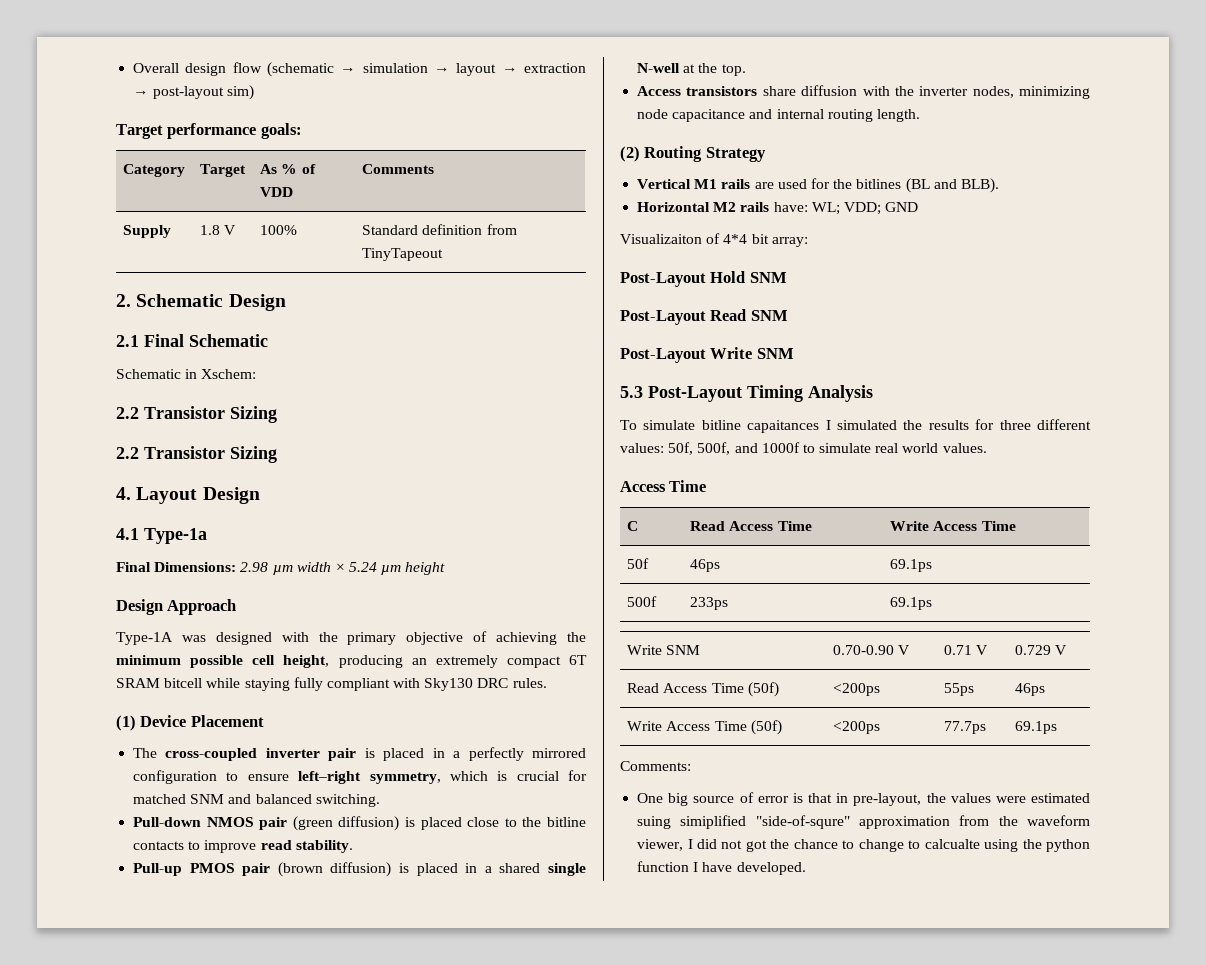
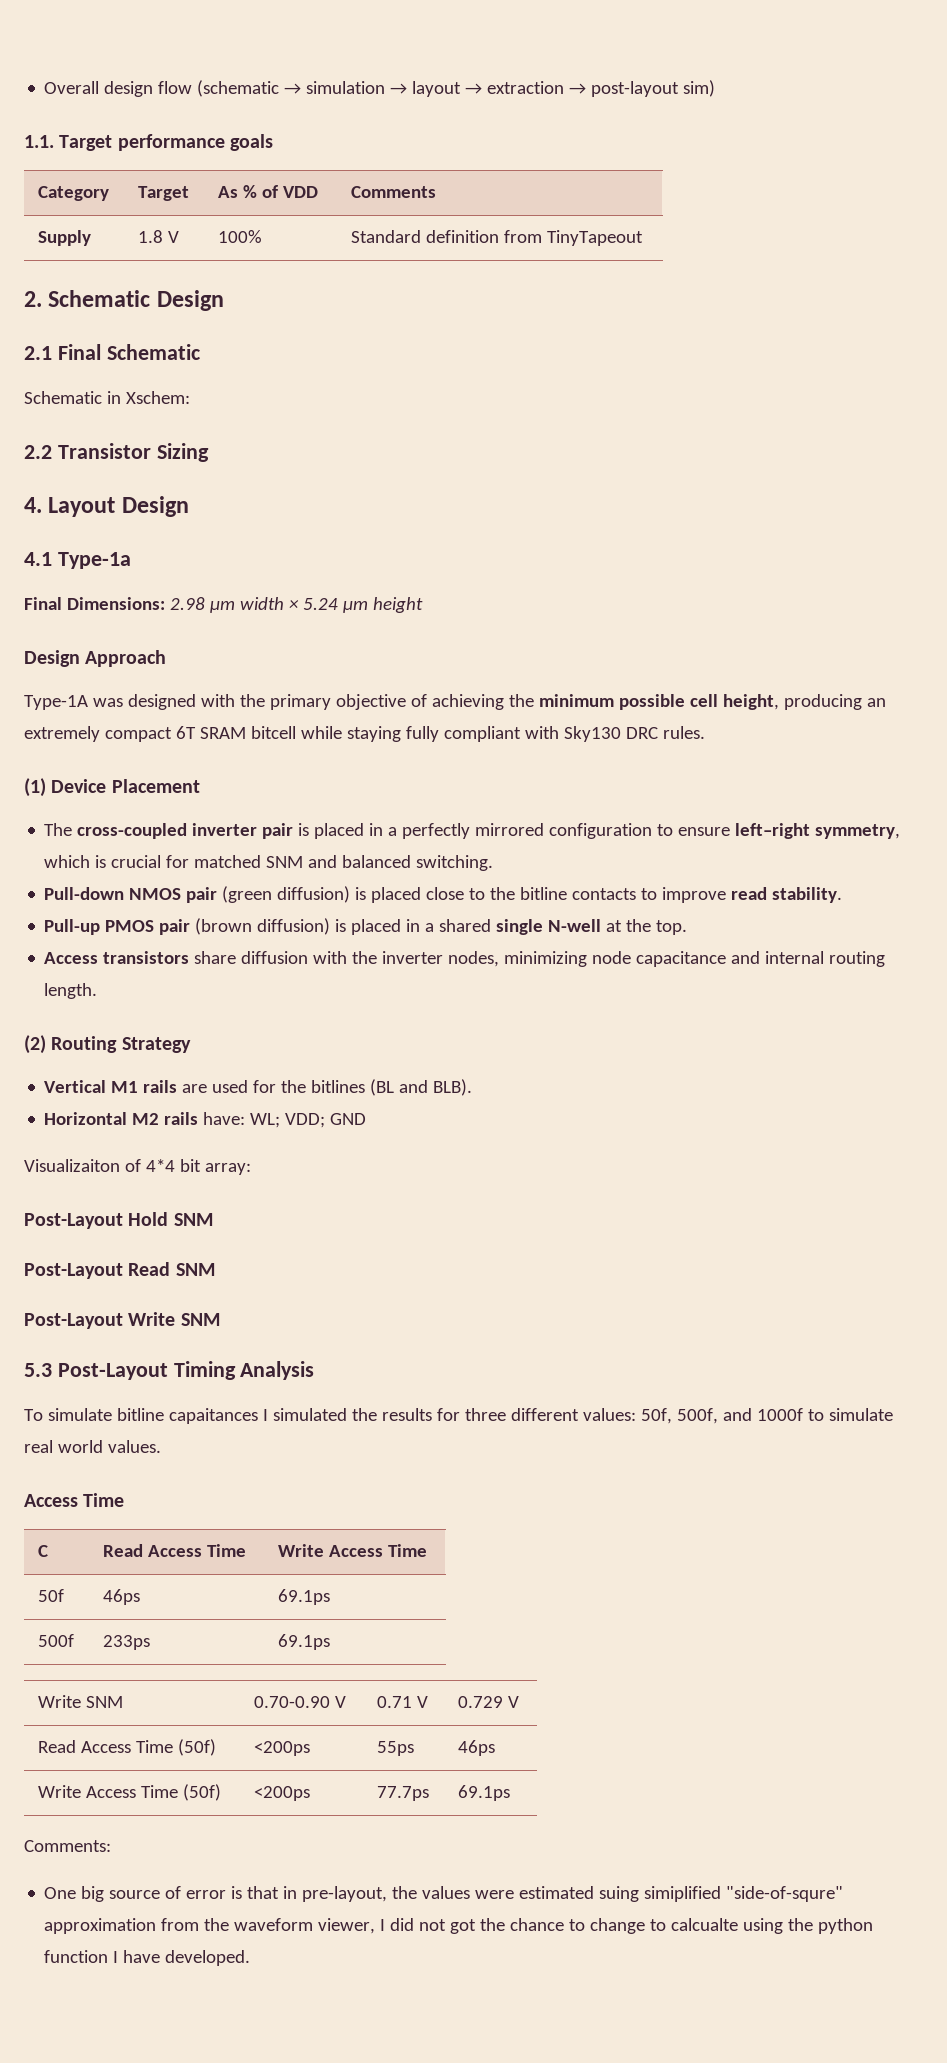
(255, 92) none -> [24,135,54,148] 1.1.
[260,123,302,139] goals: -> [230,134,274,151] goals
[116,446,277,463] // 2.2 Transistor Sizing -> (209, 452) none

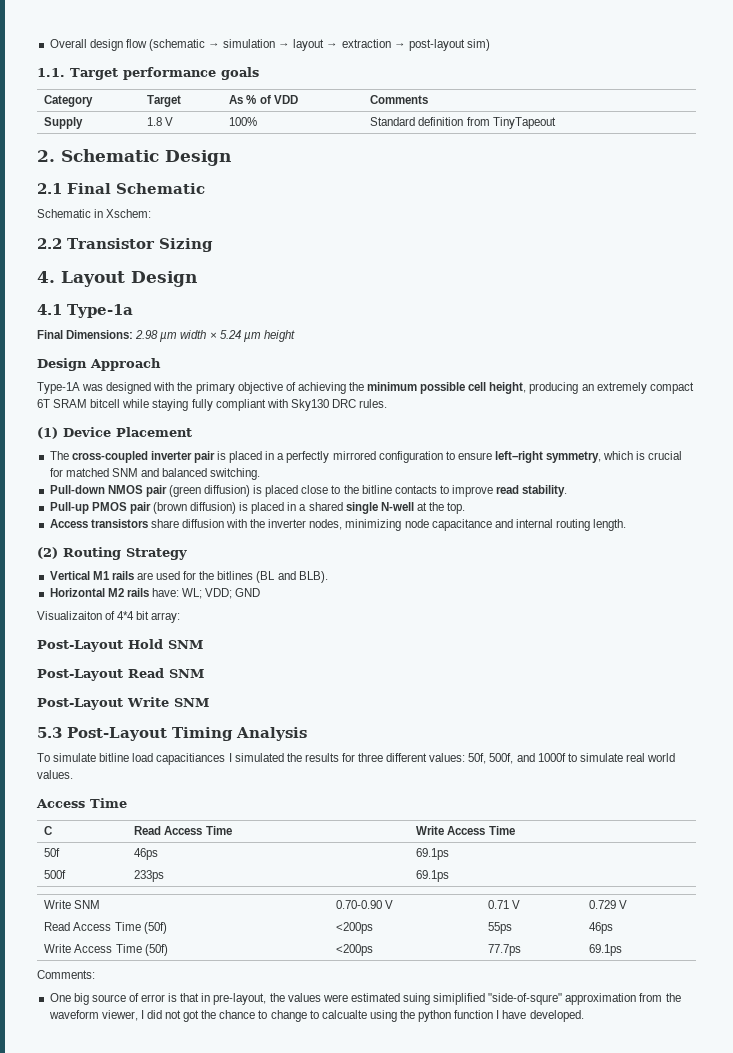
[168,1408,258,1424] capaitances -> [132,753,226,765] load capacitiances

